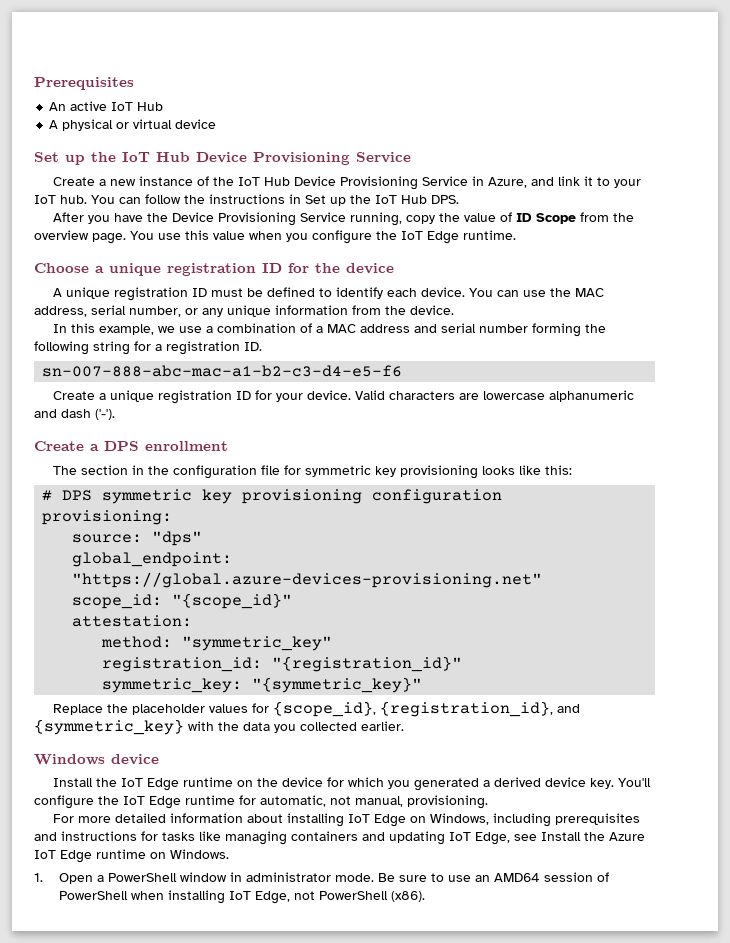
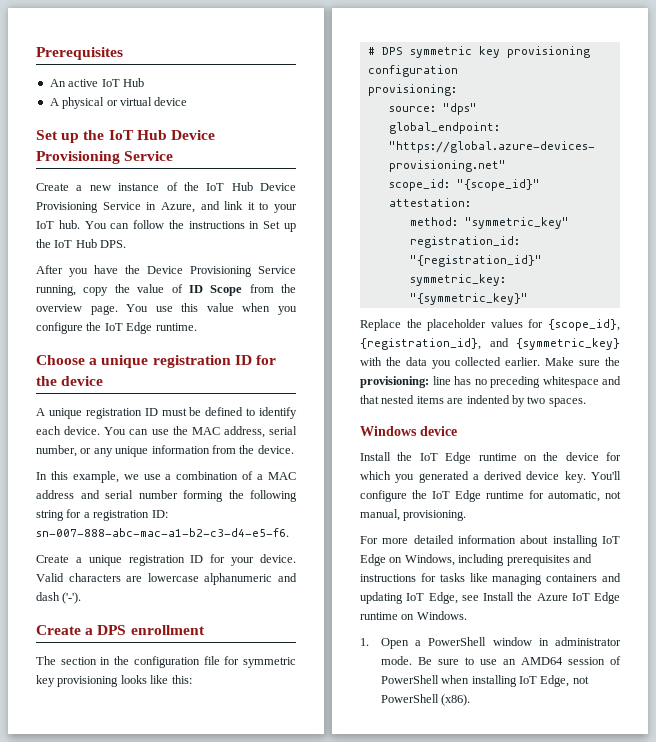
[244,342,262,351] [42,365,403,377] ID. // sn-007-888-abc-mac-a1-b2-c3-d4-e5-f6 -> [151,510,168,518] [36,528,289,537] ID: sn-007-888-abc-mac-a1-b2-c3-d4-e5-f6.
(404, 726) none -> [545,357,620,366] [360,376,621,388] [360,395,586,407] Make sure the provisioning: line has no preceding whitespace and that nested items are indented by two spaces.

